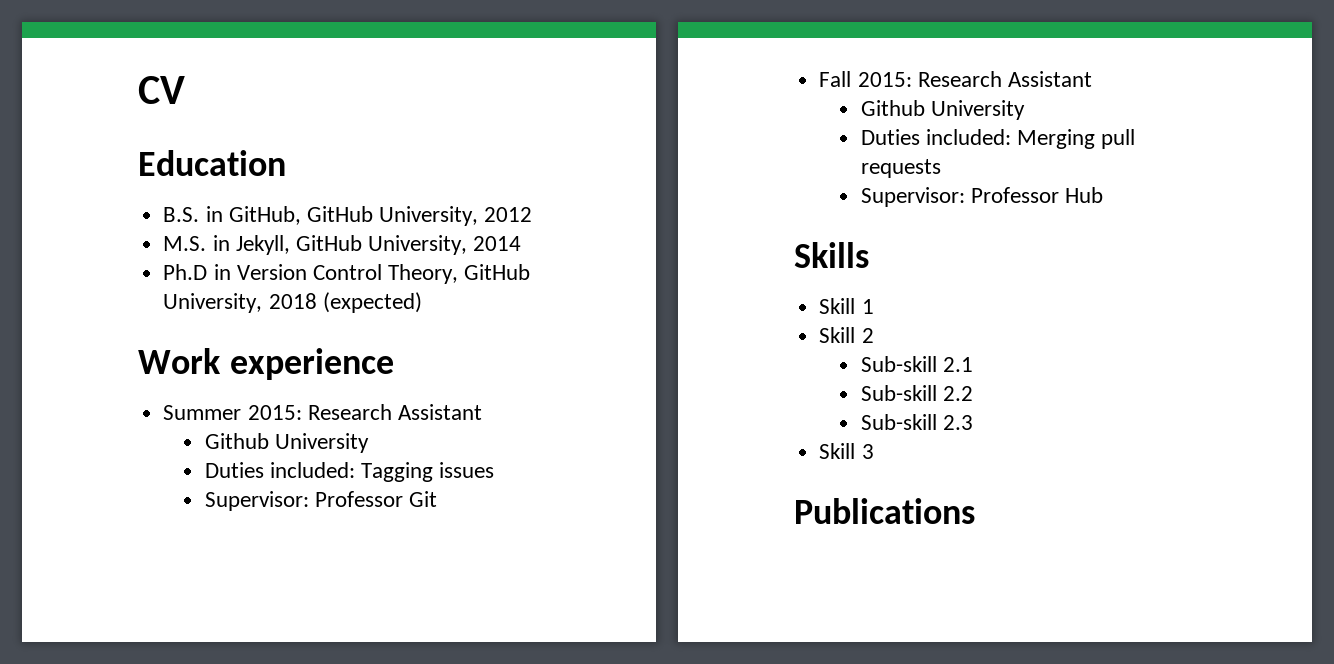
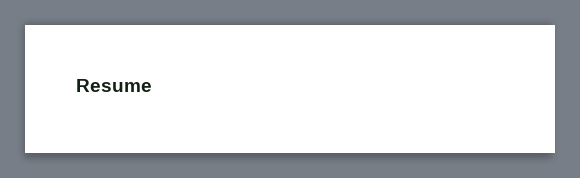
[138,76,185,104] [138,150,286,176] [163,206,533,226] [163,235,522,255] [163,264,531,284] [163,292,422,313] [138,348,394,380] [163,404,482,420] [204,433,369,453] [204,462,495,482] [204,491,438,511] [819,71,1092,87] [860,100,1025,120] [860,129,1136,149] [860,159,941,178] [860,187,1104,207] [794,242,869,268] [819,298,874,314] [819,327,874,343] [860,356,973,372] [860,385,973,401] [860,414,973,430] [819,443,874,459] [794,498,975,524] CV // Education // B.S. in GitHub, GitHub University, 2012 // M.S. in Jekyll, GitHub University, 2014 // Ph.D in Version Control Theory, GitHub University, 2018 (expected) // Work experience // Summer 2015: Research Assistant // Github University // Duties included: Tagging issues // Supervisor: Professor Git // Fall 2015: Research Assistant // Github University // Duties included: Merging pull requests // Supervisor: Professor Hub // Skills // Skill 1 // Skill 2 // Sub-skill 2.1 // Sub-skill 2.2 // Sub-skill 2.3 // Skill 3 // Publications -> [76,79,152,92] Resume

